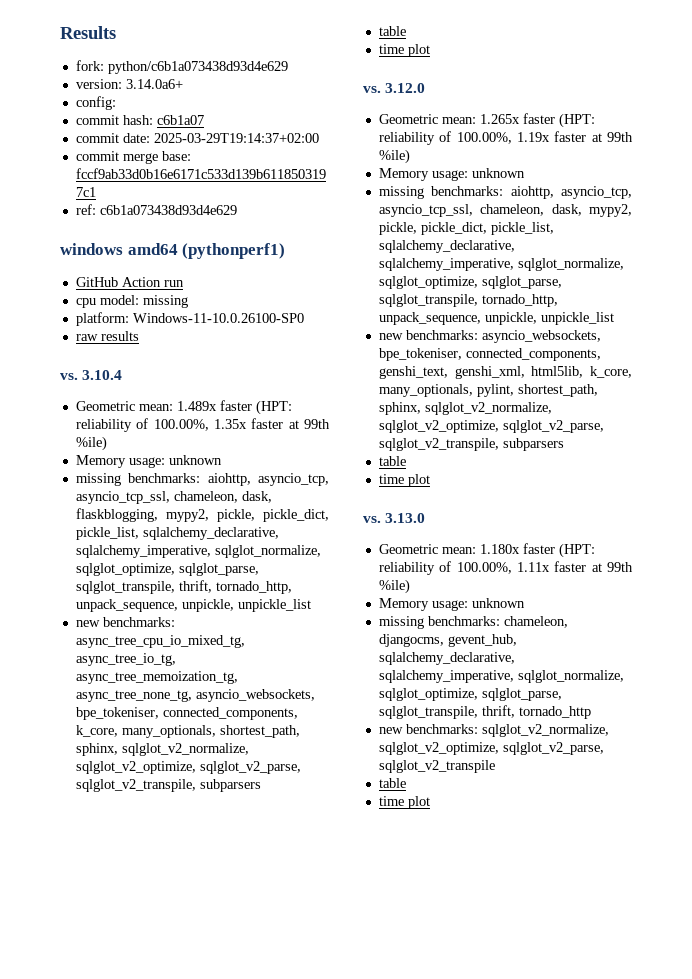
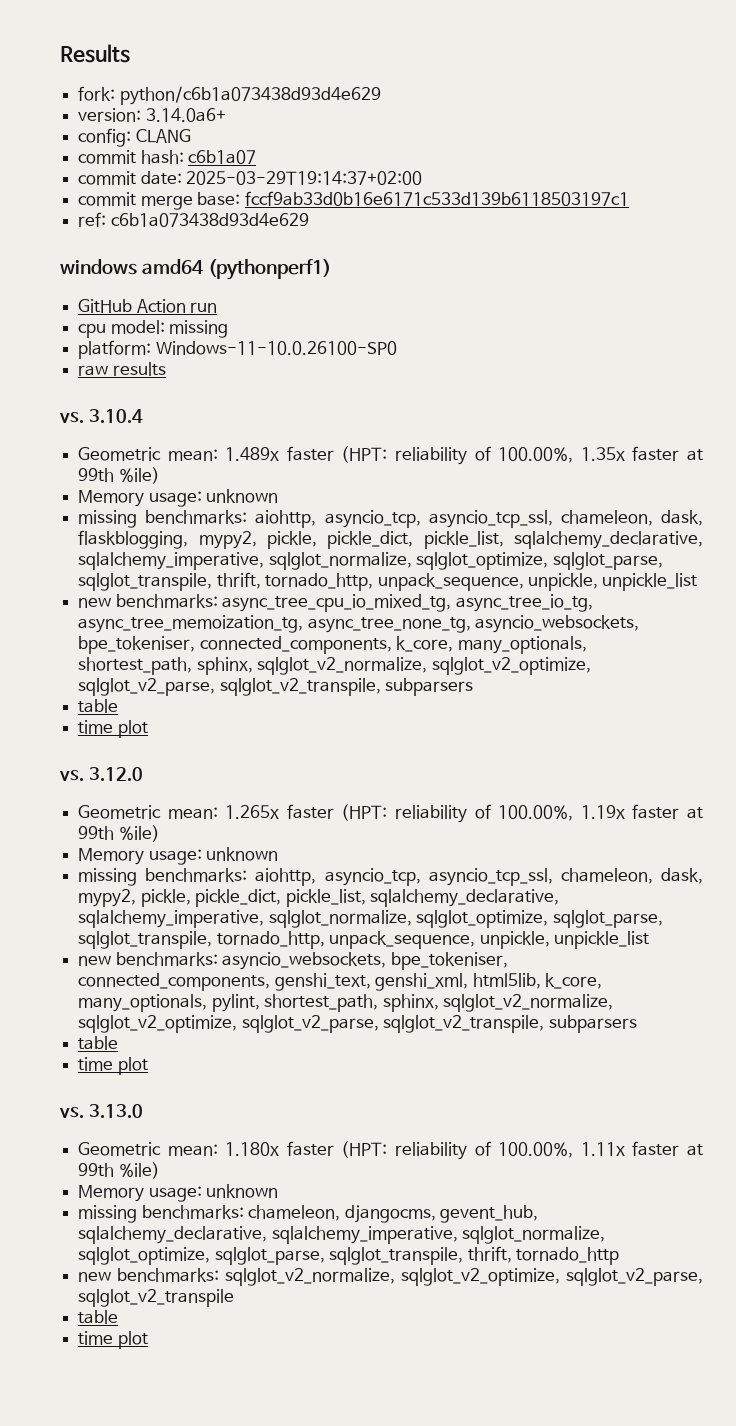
(116, 103) none -> [135,129,191,143] CLANG

